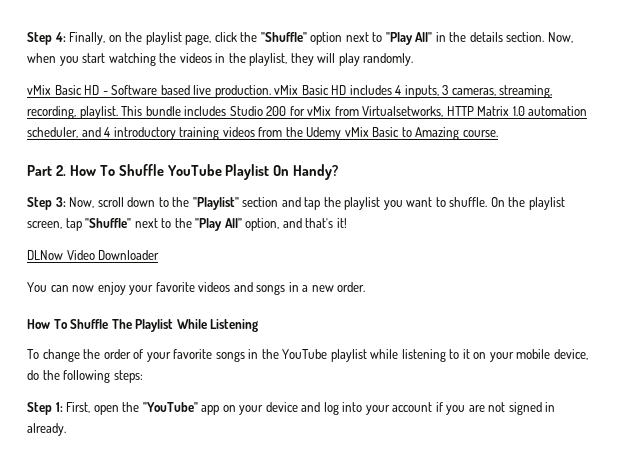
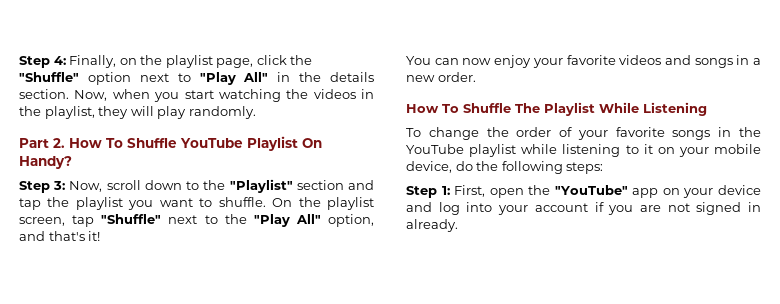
[27,85,553,98] [27,106,588,119] [27,127,498,140] // vMix Basic HD - Software based live production. vMix Basic HD includes 4 inputs, 3 cameras, streaming, recording, playlist. This bundle includes Studio 200 for vMix from Virtualsetworks, HTTP Matrix 1.0 automation scheduler, and 4 introductory training videos from the Udemy vMix Basic to Amazing course. -> (256, 112) none
[27,250,160,260] // DLNow Video Downloader -> (101, 236) none

